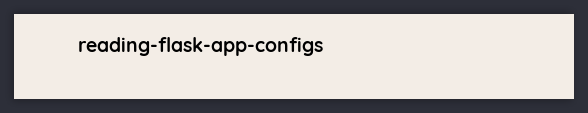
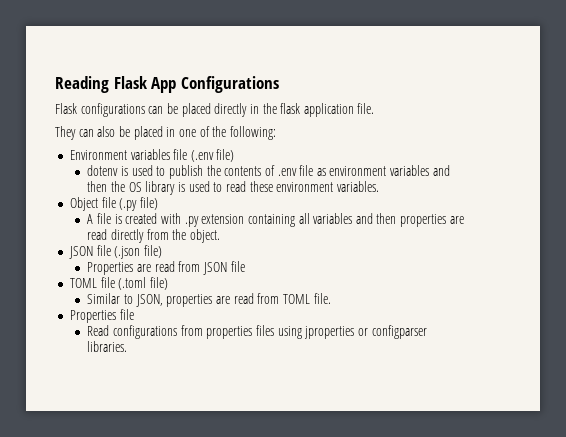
[78,37,323,56] reading-flask-app-configs -> [55,76,279,93] [55,103,375,117] [55,126,276,140] [69,149,235,162] [87,165,450,179] [87,181,379,195] [69,197,158,211] [87,213,464,227] [87,229,220,243] [68,245,162,259] [87,261,245,275] [69,277,168,290] [87,293,331,307] [69,309,134,323] [87,325,427,339] [87,341,128,352] Reading Flask App Configurations // Flask configurations can be placed directly in the flask application file. // They can also be placed in one of the following: // Environment variables file (.env file) // dotenv is used to publish the contents of .env file as environment variables and then the OS library is used to read these environment variables. // Object file (.py file) // A file is created with .py extension containing all variables and then properties are read directly from the object. // JSON file (.json file) // Properties are read from JSON file // TOML file (.toml file) // Similar to JSON, properties are read from TOML file. // Properties file // Read configurations from properties files using jproperties or configparser libraries.

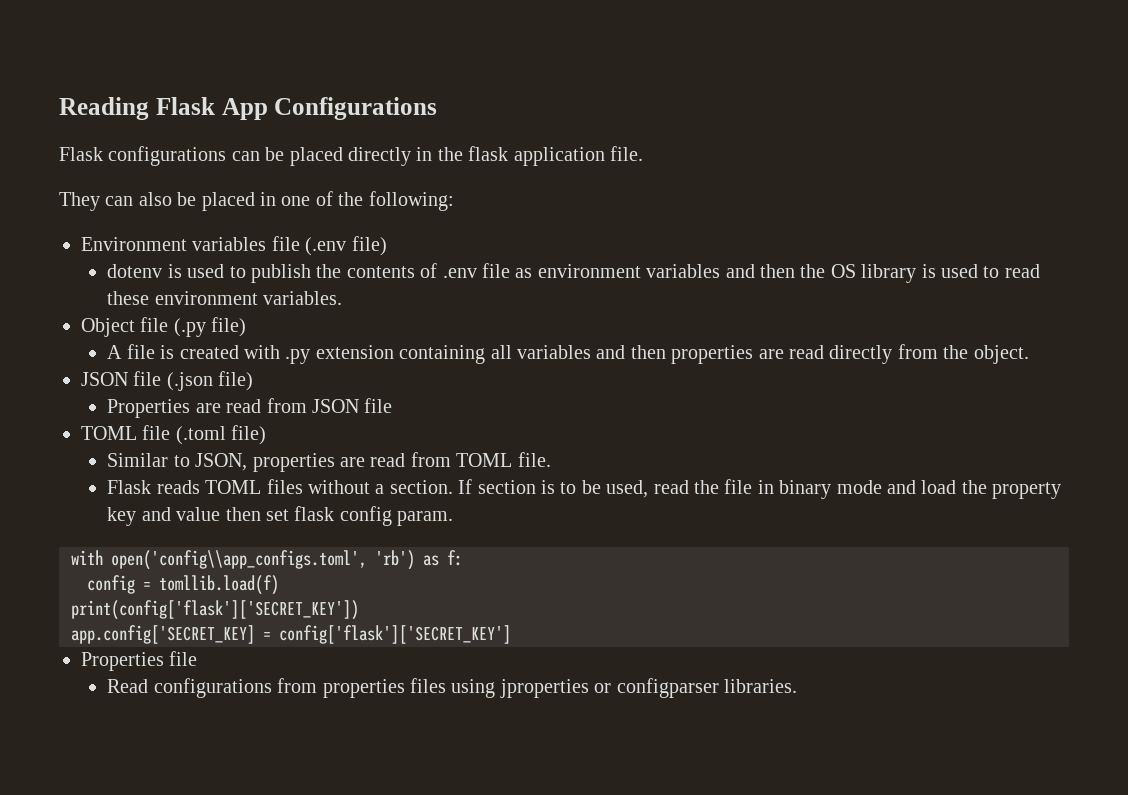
(331, 298) none -> [107,479,1062,499] [107,506,454,526] [71,550,463,570] [87,575,279,595] [71,600,359,620] [71,625,511,644] // Flask reads TOML files without a section. If section is to be used, read the file in binary mode and load the property key and value then set flask config param. // with open('config\\app_configs.toml', 'rb') as f: // config = tomllib.load(f) // print(config['flask']['SECRET_KEY']) // app.config['SECRET_KEY] = config['flask']['SECRET_KEY']

